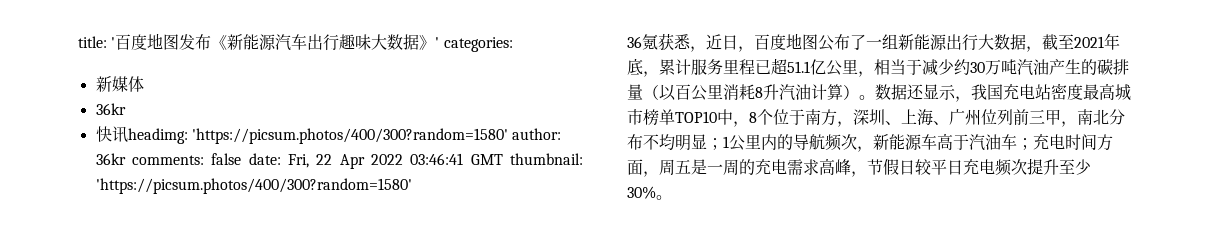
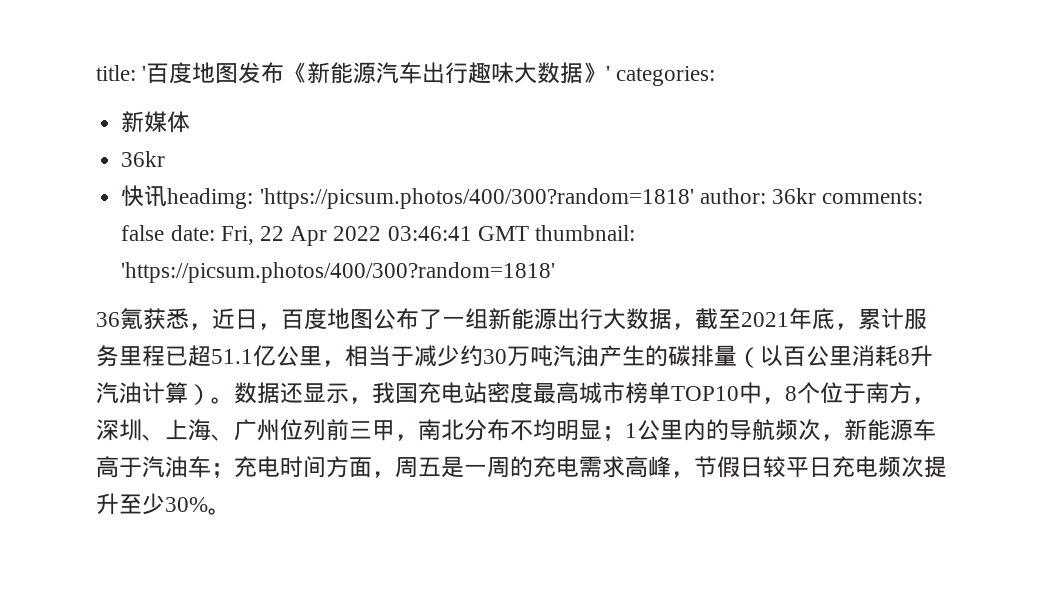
[191,128,508,144] 'https://picsum.photos/400/300?random=1580' -> [259,188,694,209] 'https://picsum.photos/400/300?random=1818'
[95,178,412,194] 'https://picsum.photos/400/300?random=1580' -> [121,262,556,283] 'https://picsum.photos/400/300?random=1818'

